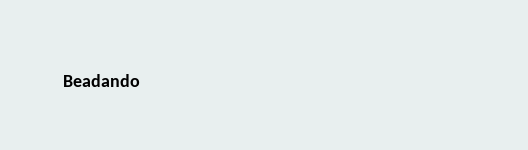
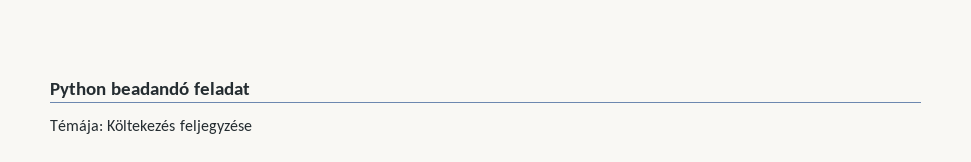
[63,74,140,87] Beadando -> [50,82,250,98] [50,120,252,134] Python beadandó feladat // Témája: Költekezés feljegyzése

